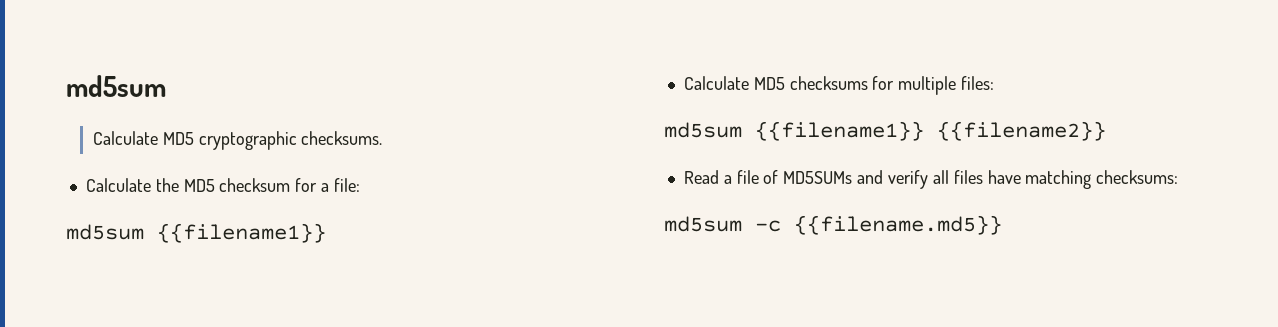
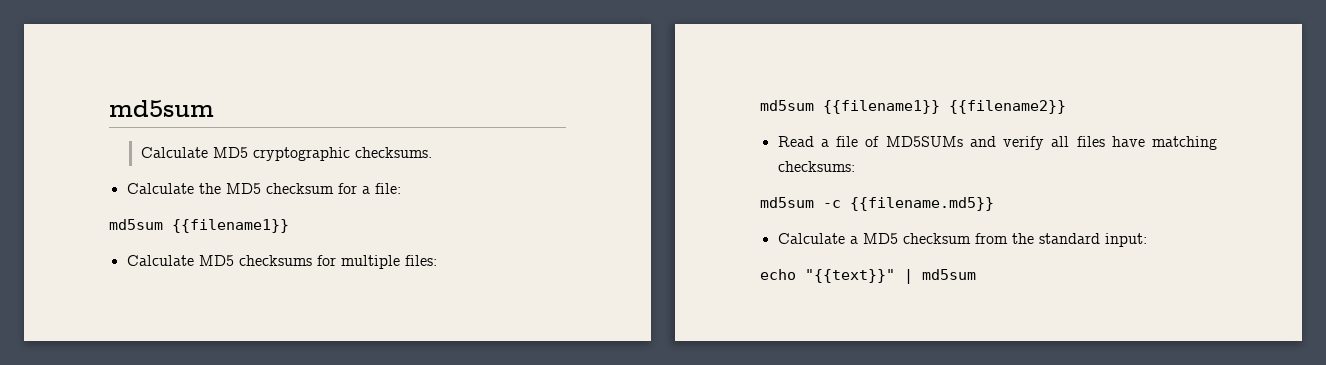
(1002, 225) none -> [777,233,1147,247] [760,269,976,284] // Calculate a MD5 checksum from the standard input: // echo "{{text}}" | md5sum

